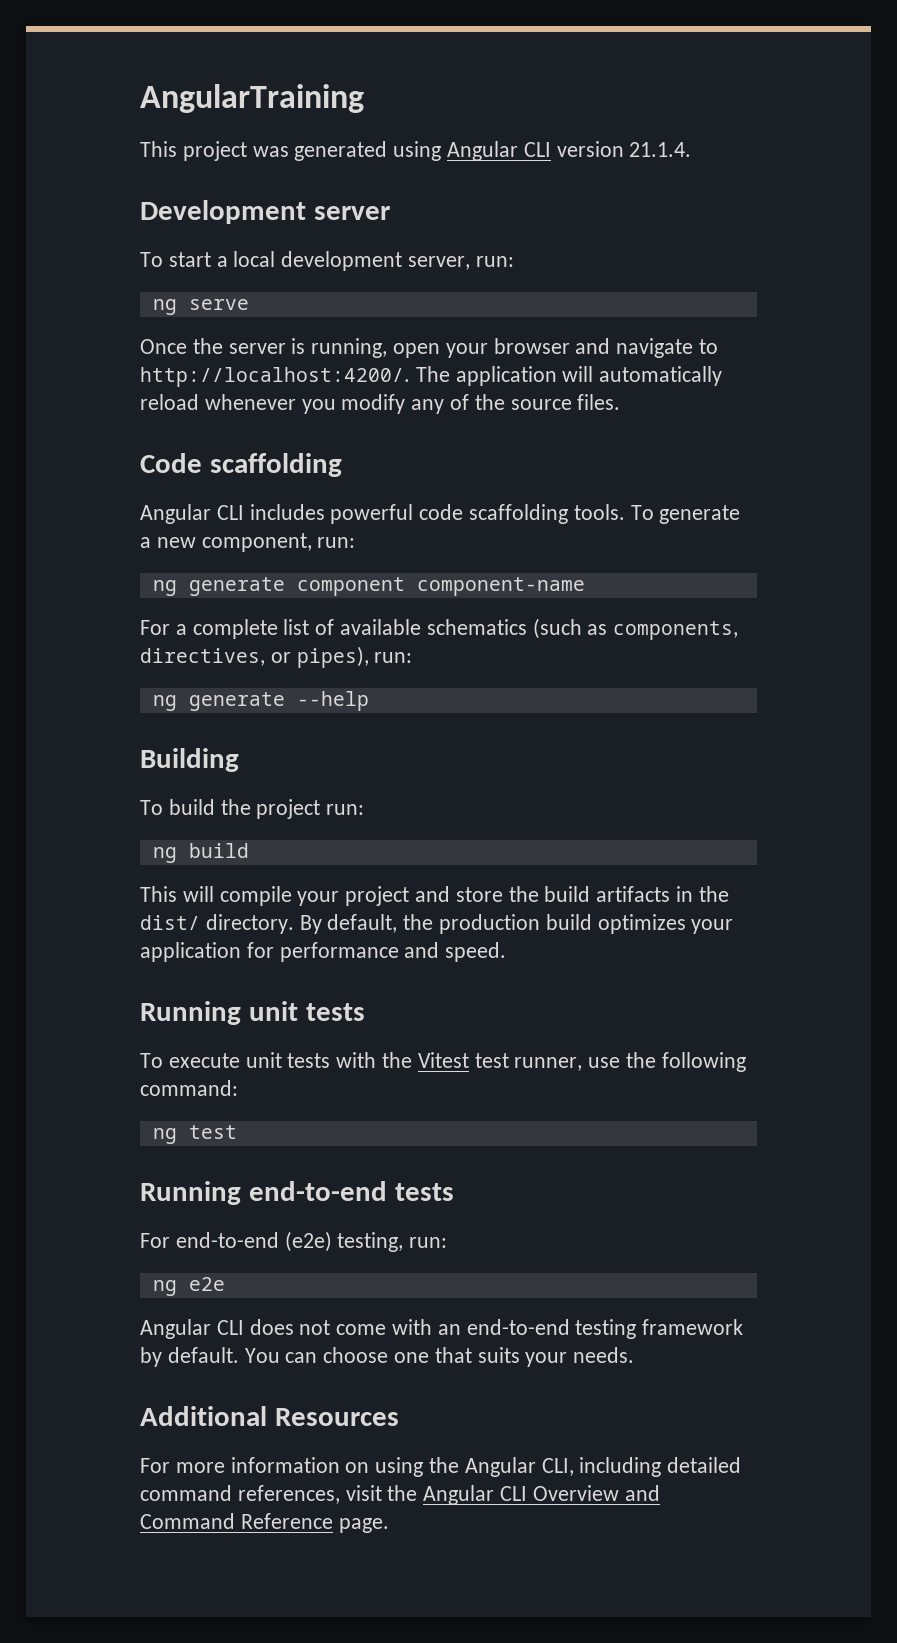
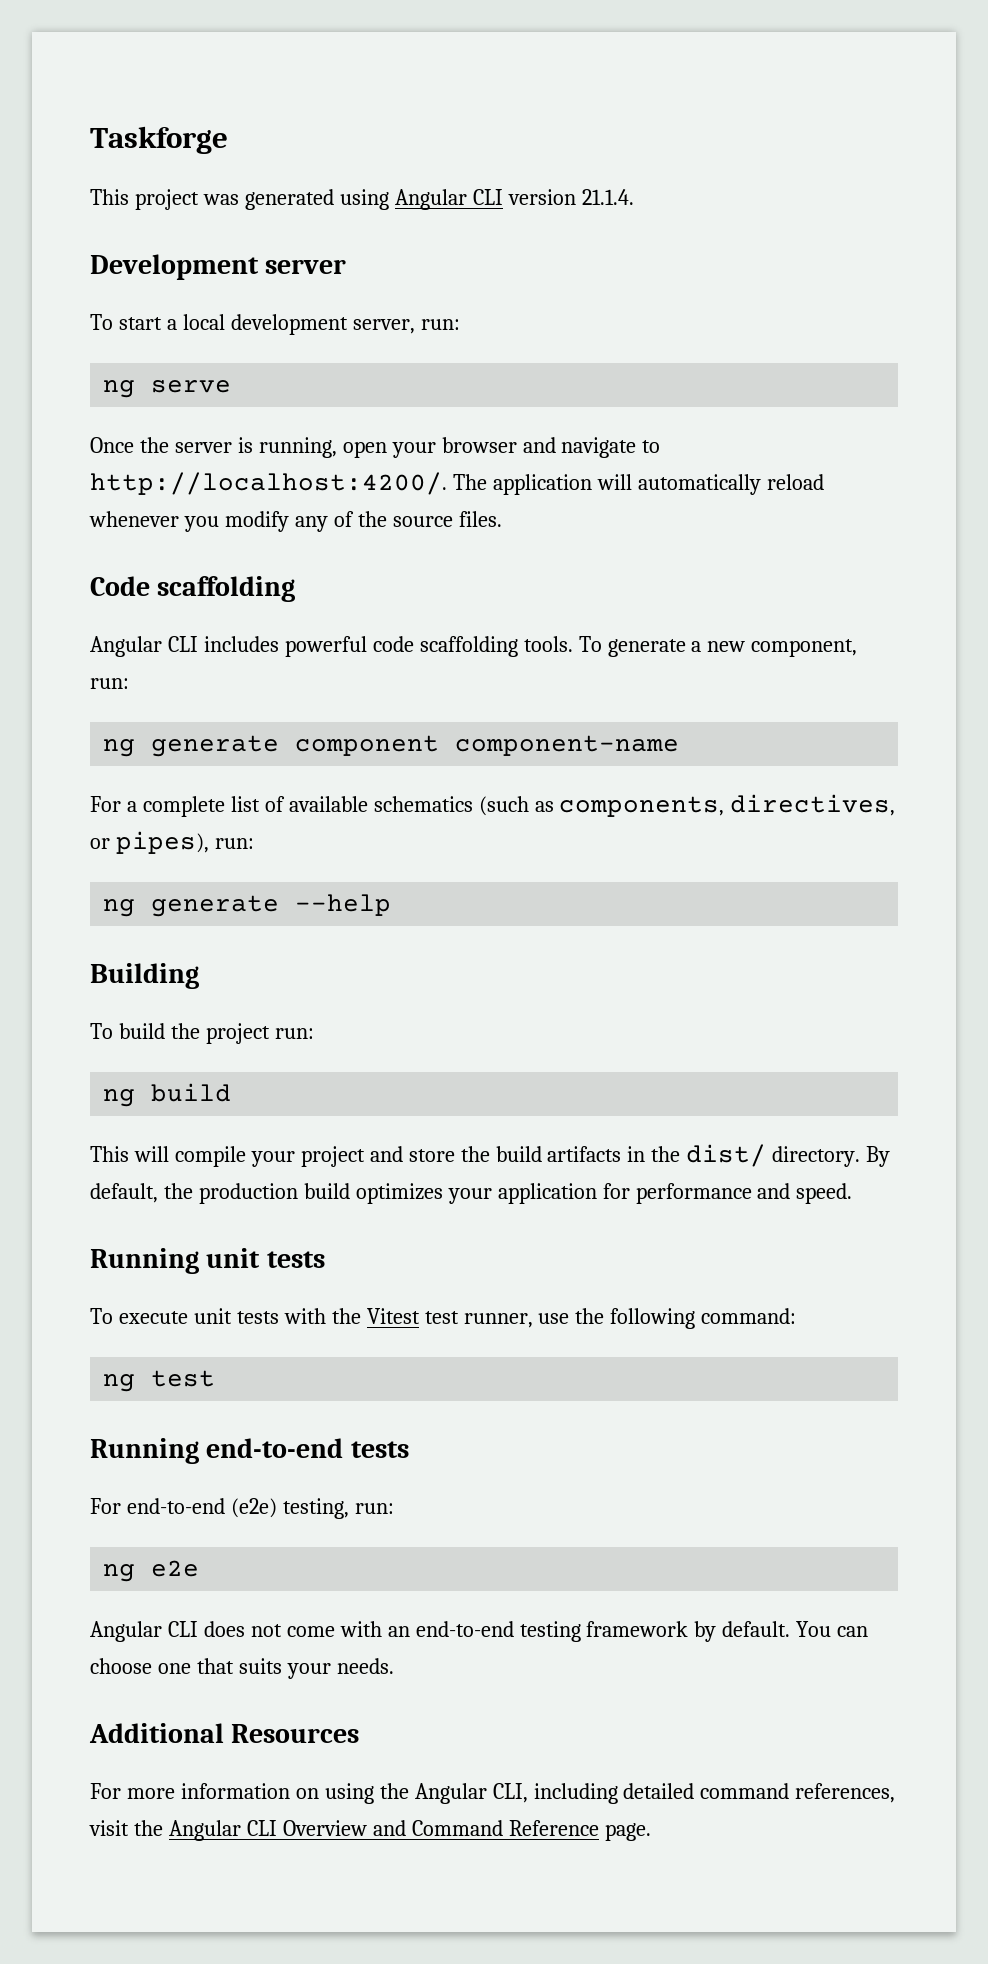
[140,84,364,113] AngularTraining -> [90,126,228,154] Taskforge

